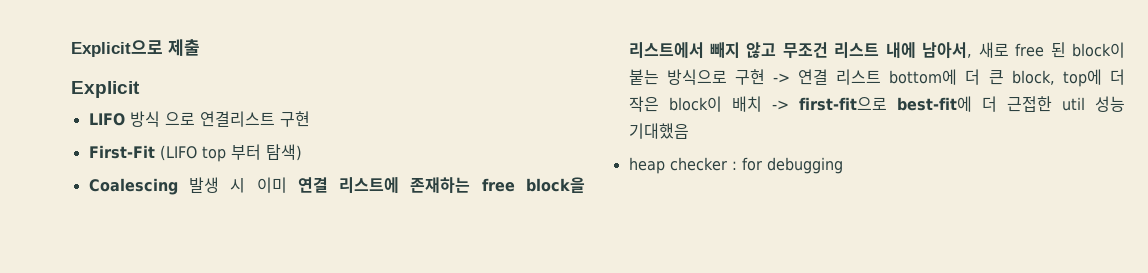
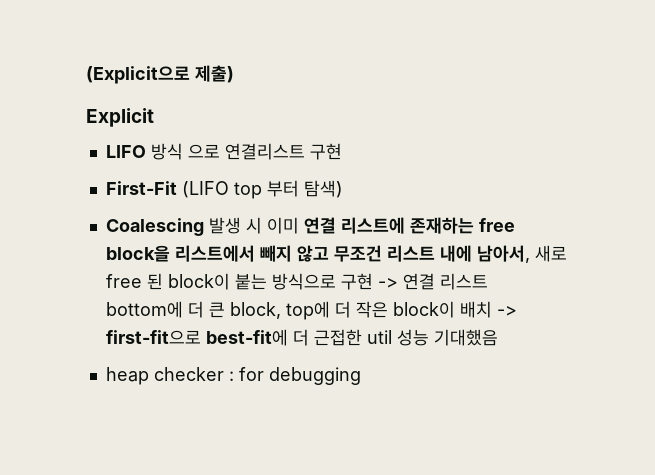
[71,39,200,57] Explicit으로 제출 -> [86,65,234,84] (Explicit으로 제출)

